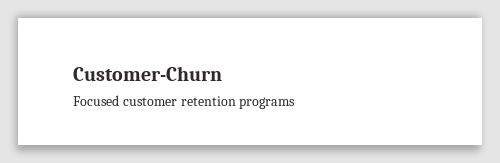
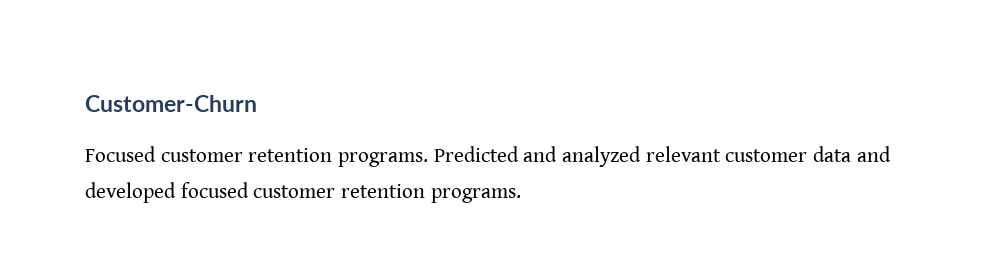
[239,97,296,109] programs -> [338,146,891,167] [85,182,521,203] programs. Predicted and analyzed relevant customer data and developed focused customer retention programs.

